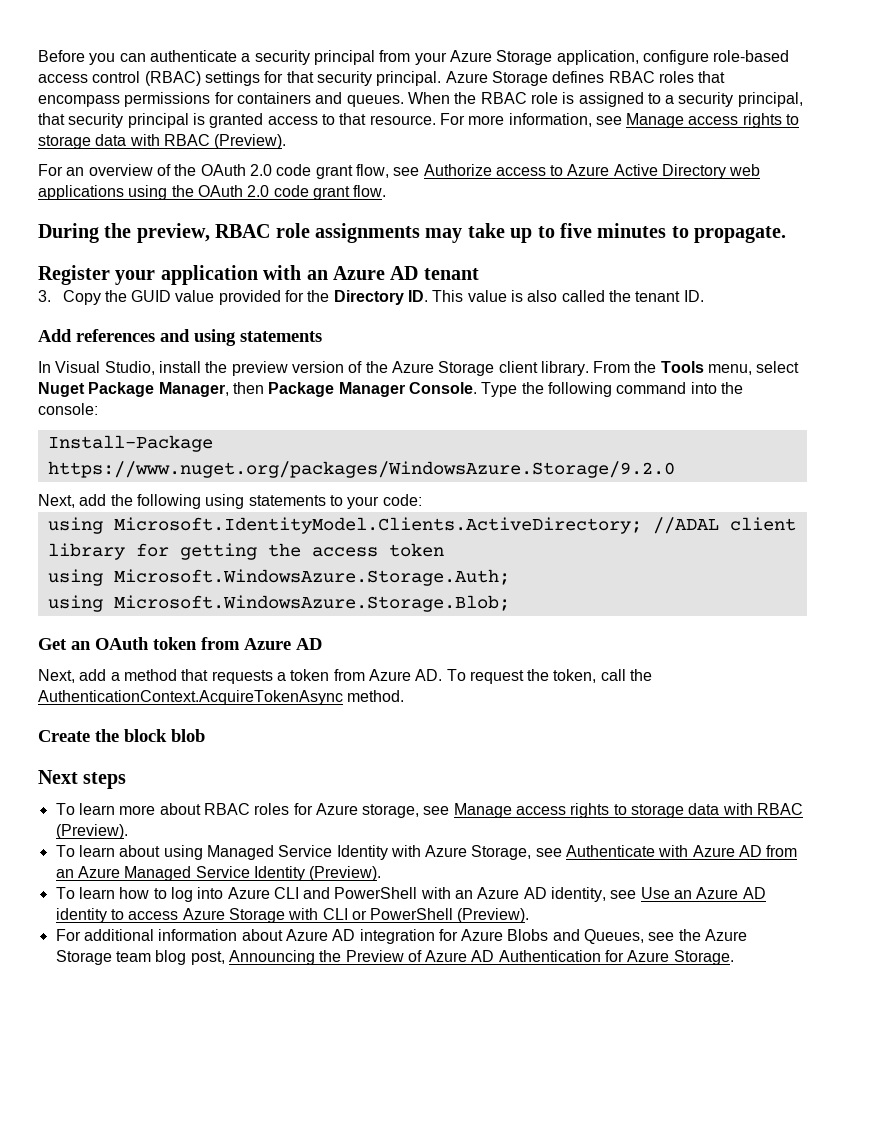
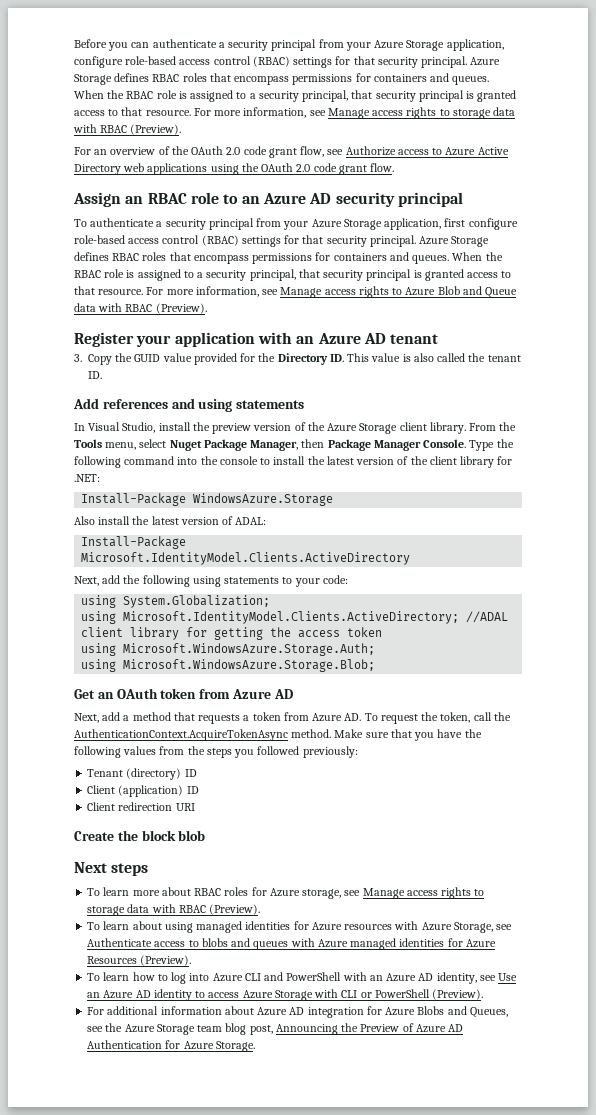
[38,223,787,243] During the preview, RBAC role assignments may take up to five minutes to propagate. -> [73,192,463,207] [74,218,518,230] [74,235,490,247] [74,252,503,264] [74,269,512,281] [74,286,518,298] [74,303,207,314] Assign an RBAC role to an Azure AD security principal // To authenticate a security principal from your Azure Storage application, first configure role-based access control (RBAC) settings for that security principal. Azure Storage defines RBAC roles that encompass permissions for containers and queues. When the RBAC role is assigned to a security principal, that security principal is granted access to that resource. For more information, see Manage access rights to Azure Blob and Queue data with RBAC (Preview).
[38,403,98,415] [47,435,213,452] [47,461,675,478] console: // Install-Package https://www.nuget.org/packages/WindowsAzure.Storage/9.2.0 -> [219,456,513,468] [74,474,100,482] [81,493,334,506] [74,516,267,525] [81,536,187,549] [81,552,411,565] console to install the latest version of the client library for .NET: // Install-Package WindowsAzure.Storage // Also install the latest version of ADAL: // Install-Package Microsoft.IdentityModel.Clients.ActiveDirectory
(422, 500) none -> [81,595,271,608] // using System.Globalization;
(405, 696) none -> [334,729,482,741] [74,746,358,758] [87,768,197,780] [87,785,199,797] [87,802,195,811] Make sure that you have the following values from the steps you followed previously: // Tenant (directory) ID // Client (application) ID // Client redirection URI
[206,845,388,860] Managed Service Identity -> [196,921,393,933] managed identities for Azure resources
[658,845,798,857] [55,866,305,881] with Azure AD from an Azure Managed Service Identity -> [154,938,496,950] [87,956,138,964] access to blobs and queues with Azure managed identities for Azure Resources

